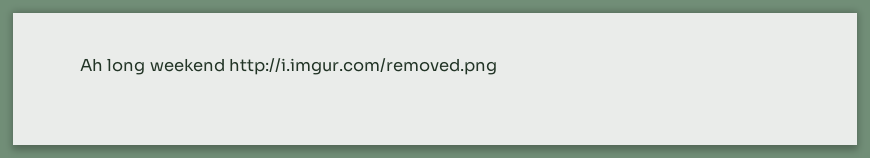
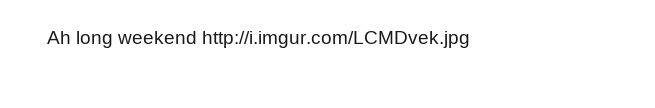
[229,58,498,75] http://i.imgur.com/removed.png -> [202,31,471,48] http://i.imgur.com/LCMDvek.jpg

